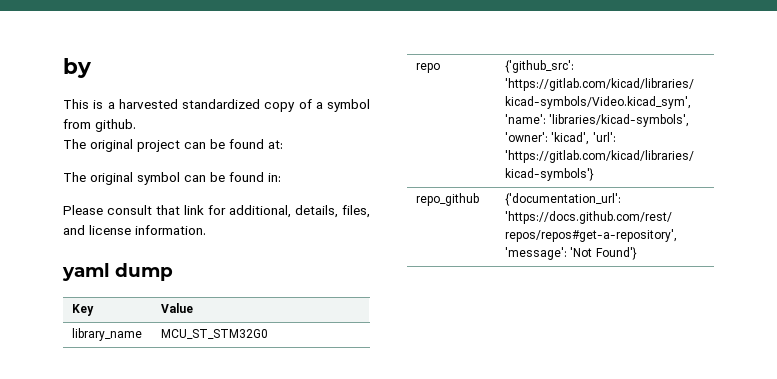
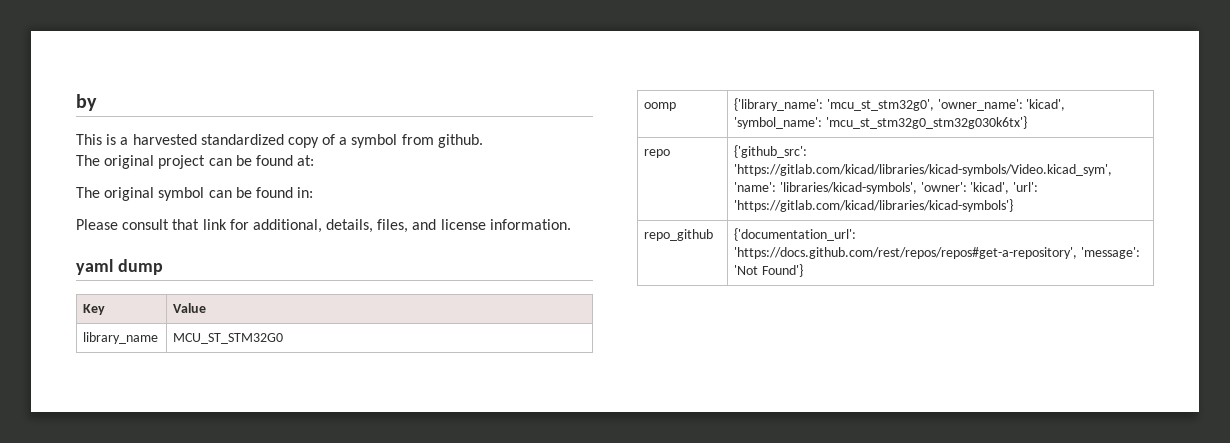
(269, 334) none -> [644,102,677,111] [734,98,1066,111] [734,116,1027,129] // oomp | {'library_name': 'mcu_st_stm32g0', 'owner_name': 'kicad', 'symbol_name': 'mcu_st_stm32g0_stm32g030k6tx'}

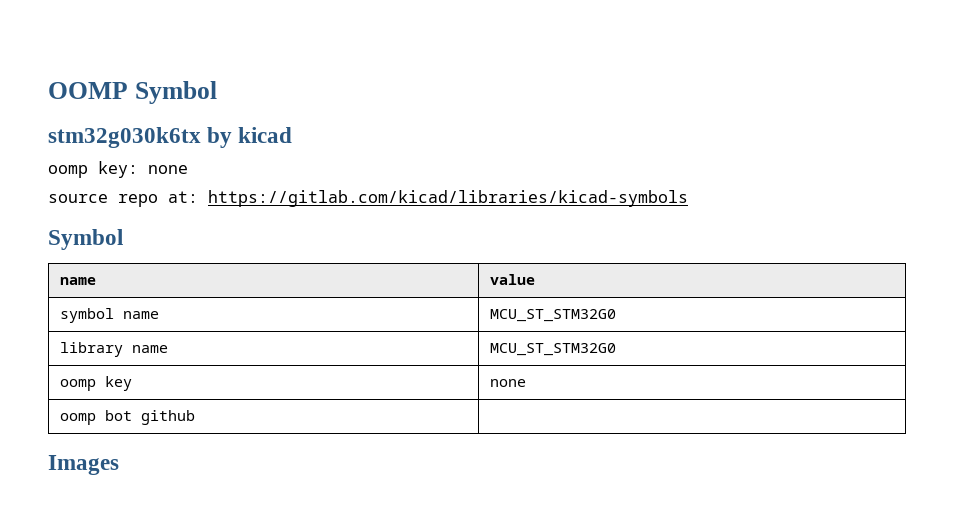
[76,94,97,111] [76,134,483,148] [76,155,315,169] [76,187,314,201] [76,219,571,233] [76,259,163,275] [83,304,106,315] [173,303,207,313] [83,332,159,344] [173,333,284,344] [644,102,677,111] [734,98,1066,111] [734,116,1027,129] [644,149,671,158] [734,145,808,158] [734,164,1113,176] [734,182,1039,194] [734,199,1014,212] [644,229,714,241] [734,228,857,241] [734,247,1140,259] [734,264,803,277] by // This is a harvested standardized copy of a symbol from github. // The original project can be found at: // The original symbol can be found in: // Please consult that link for additional, details, files, and license information. // yaml dump // Key | Value // library_name | MCU_ST_STM32G0 // oomp | {'library_name': 'mcu_st_stm32g0', 'owner_name': 'kicad', 'symbol_name': 'mcu_st_stm32g0_stm32g030k6tx'} // repo | {'github_src': 'https://gitlab.com/kicad/libraries/kicad-symbols/Video.kicad_sym', 'name': 'libraries/kicad-symbols', 'owner': 'kicad', 'url': 'https://gitlab.com/kicad/libraries/kicad-symbols'} // repo_github | {'documentation_url': 'https://docs.github.com/rest/repos/repos#get-a-repository', 'message': 'Not Found'} -> [48,81,217,104] [48,127,293,148] [48,161,188,178] [48,190,688,207] [48,229,123,250] [60,277,97,285] [490,274,536,285] [60,308,160,323] [490,309,617,322] [60,342,169,357] [490,343,617,356] [60,376,133,391] [490,379,527,387] [60,410,196,425] [48,455,119,475] OOMP Symbol // stm32g030k6tx by kicad // oomp key: none // source repo at: https://gitlab.com/kicad/libraries/kicad-symbols // Symbol // name | value // symbol name | MCU_ST_STM32G0 // library name | MCU_ST_STM32G0 // oomp key | none // oomp bot github | // Images

